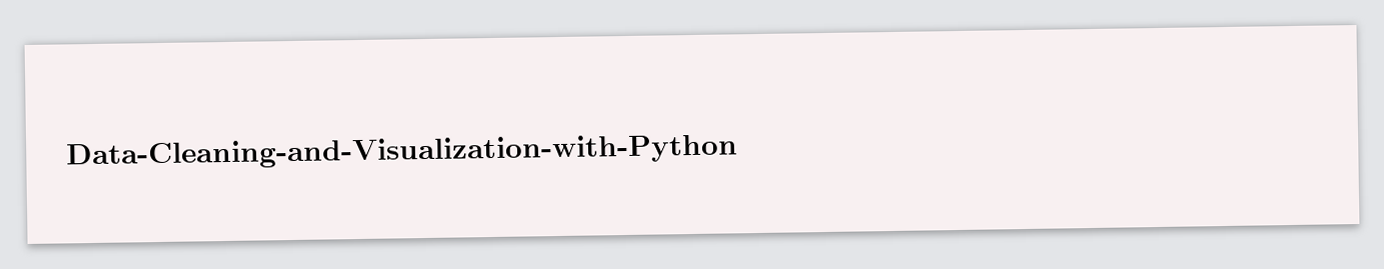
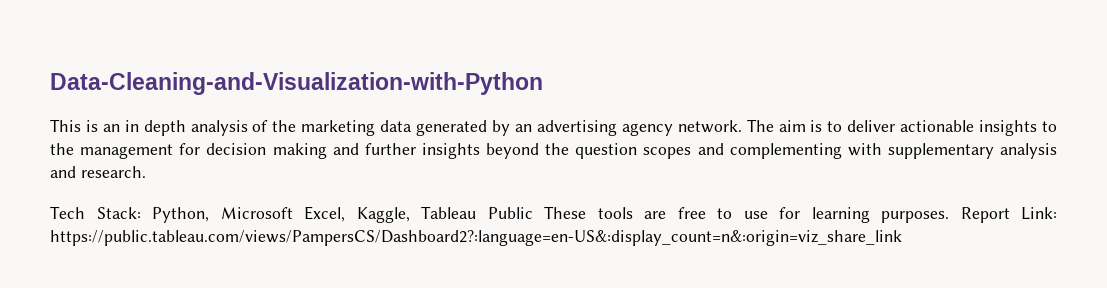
(738, 152) none -> [50,119,1057,136] [50,143,1057,159] [50,166,146,178] [50,206,1057,223] [50,230,902,246] // This is an in depth analysis of the marketing data generated by an advertising agency network. The aim is to deliver actionable insights to the management for decision making and further insights beyond the question scopes and complementing with supplementary analysis and research. // Tech Stack: Python, Microsoft Excel, Kaggle, Tableau Public These tools are free to use for learning purposes. Report Link: https://public.tableau.com/views/PampersCS/Dashboard2?:language=en-US&:display_count=n&:origin=viz_share_link

